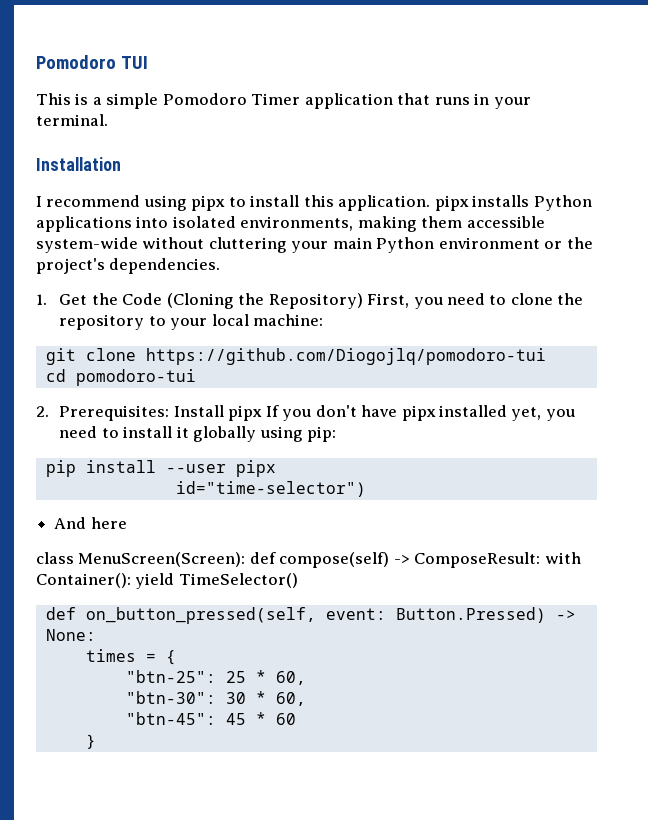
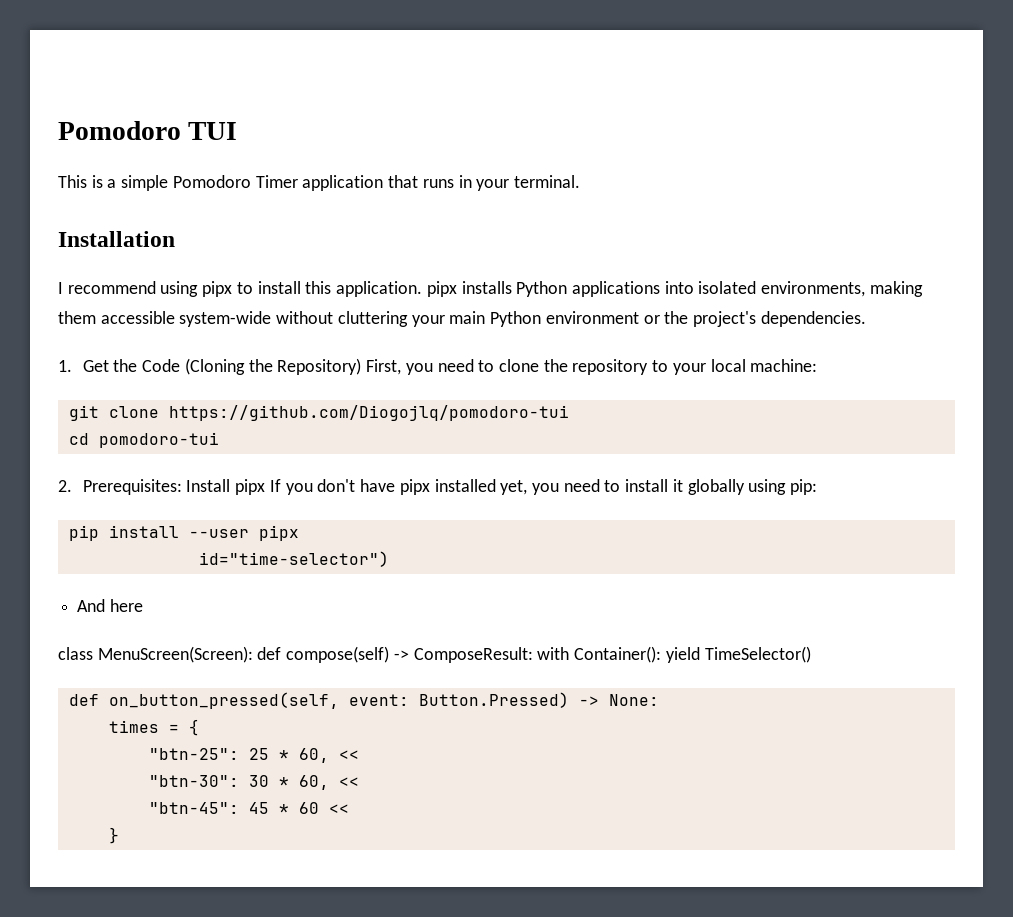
(306, 678) none -> [338,750,359,760] <<
(306, 699) none -> [338,777,359,787] <<
(296, 719) none -> [328,804,349,814] <<

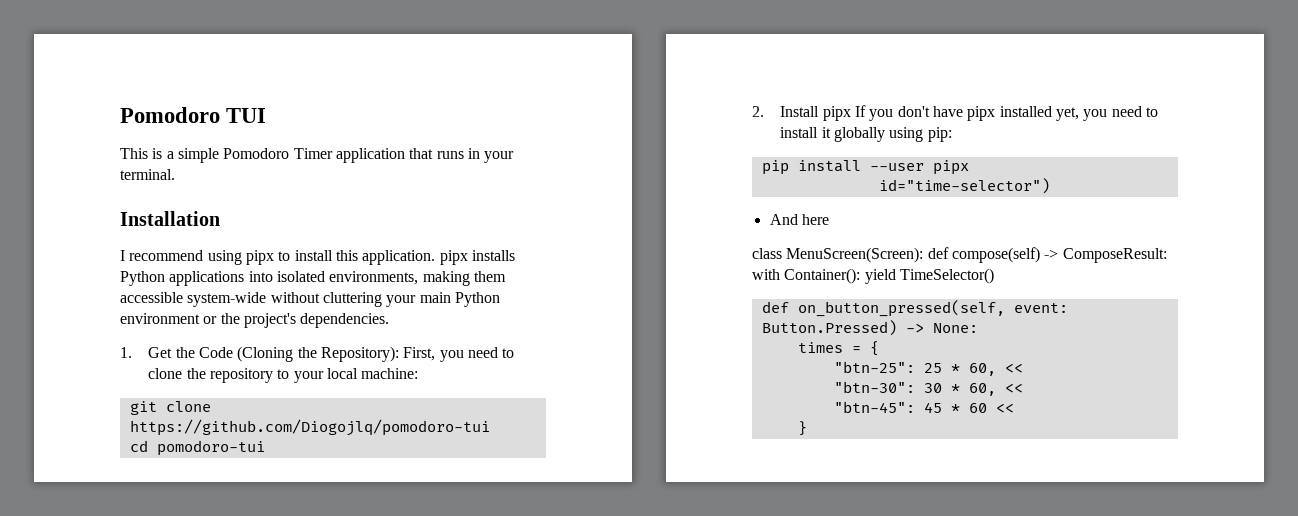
[277,358,362,375] Repository) -> [321,346,400,362] Repository):
[82,479,182,495] Prerequisites: -> (764, 111) none

